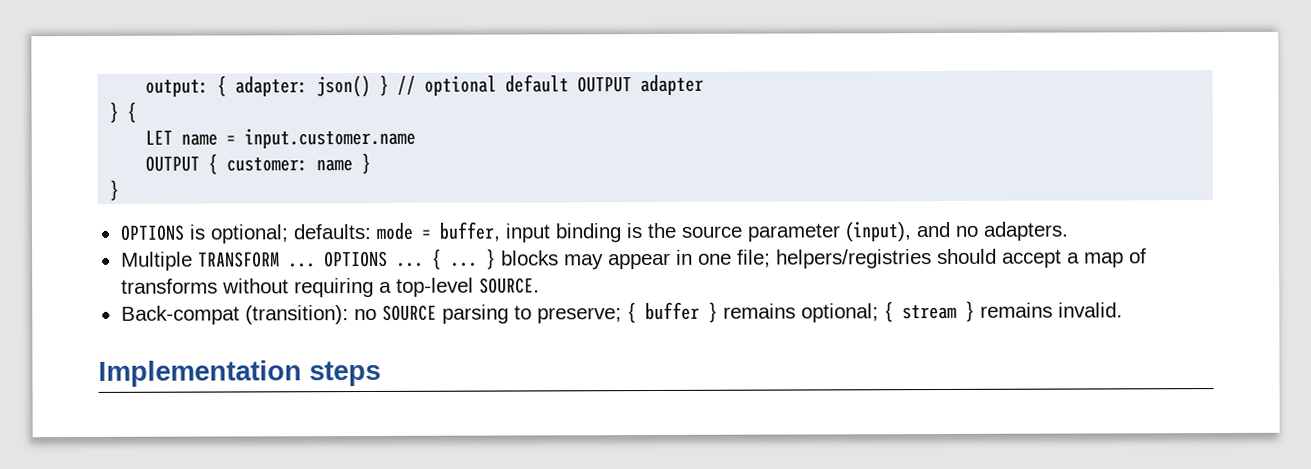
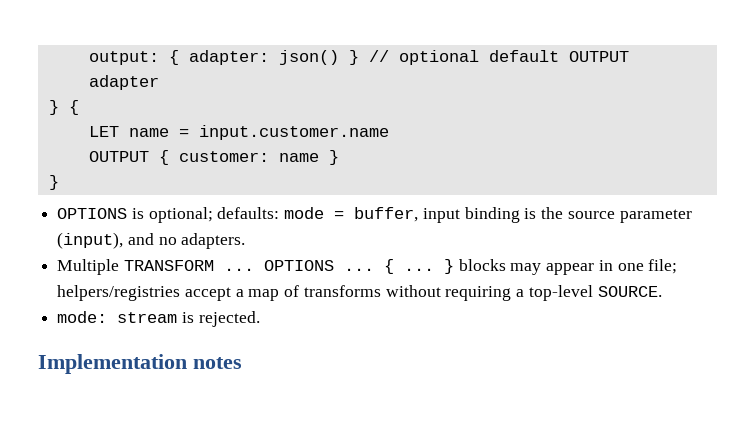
[936,248,997,265] should -> (181, 293) none
[120,300,1123,325] Back-compat (transition): no SOURCE parsing to preserve; { buffer } remains optional; { stream } remains invalid. -> [57,311,260,327] mode: stream is rejected.
[309,360,381,387] steps -> [193,357,242,369] notes

